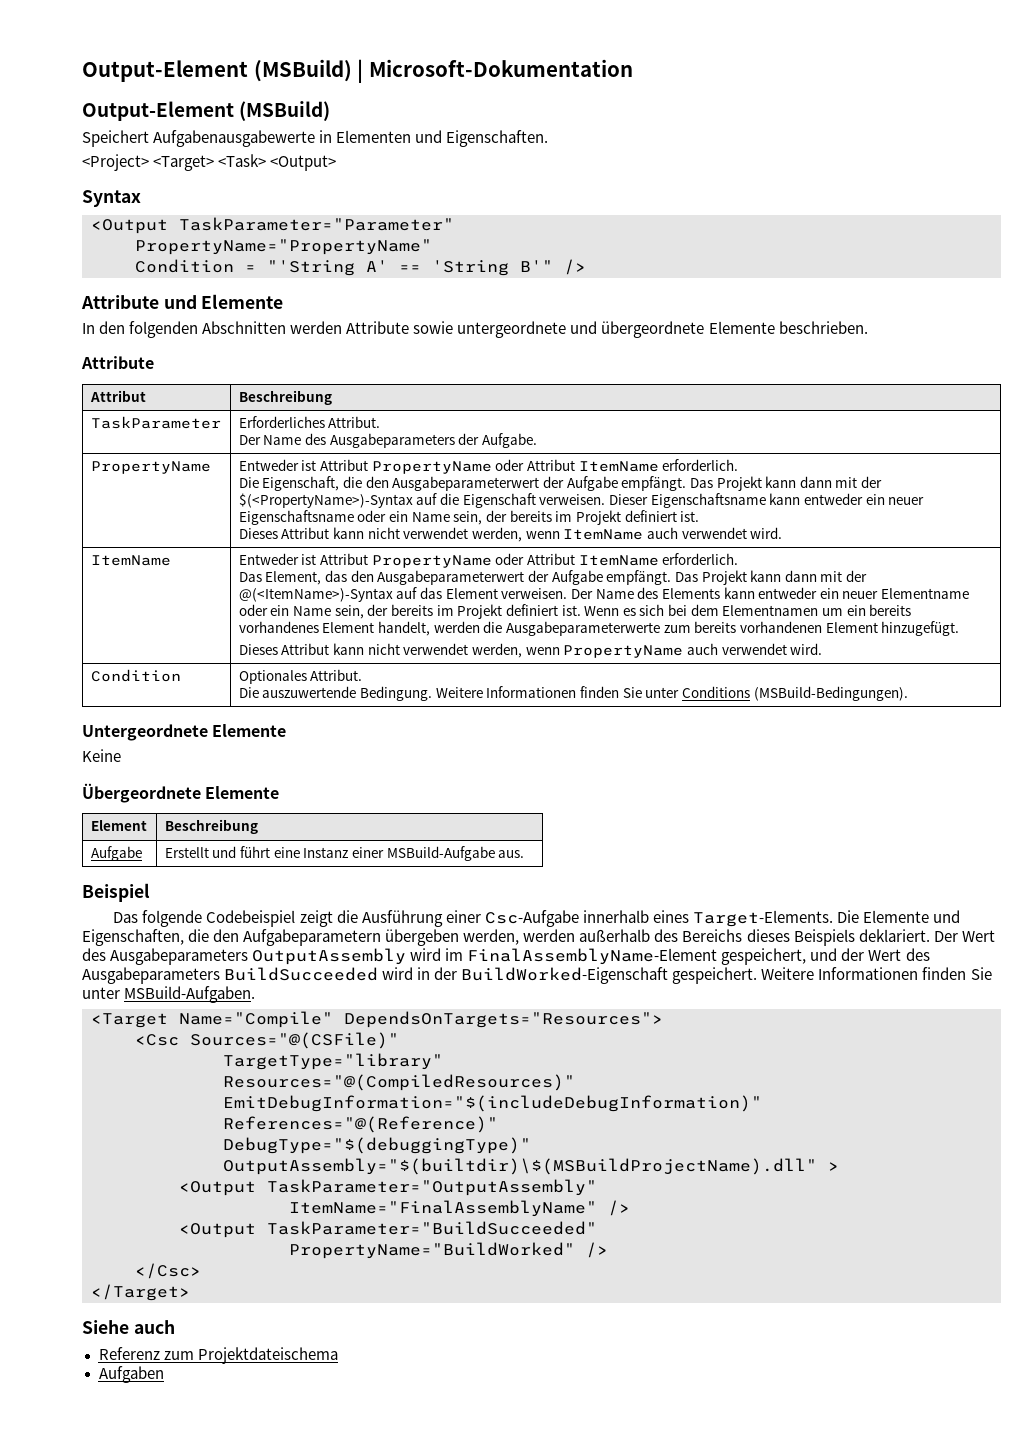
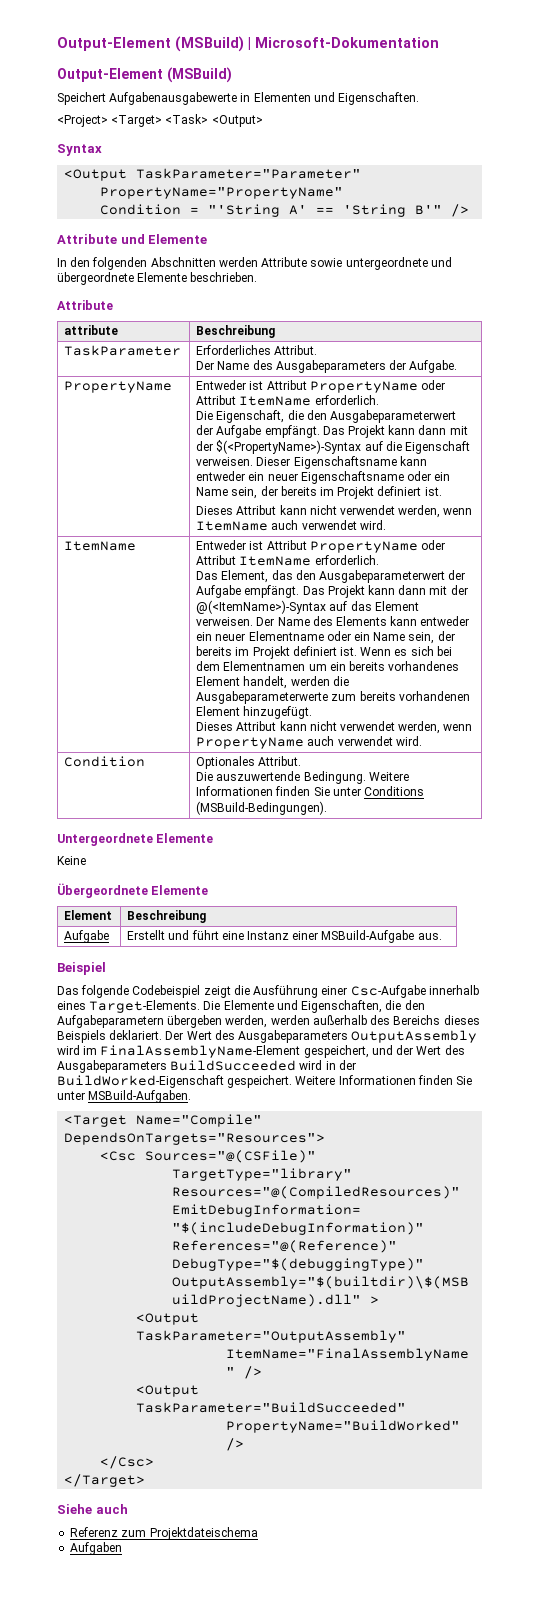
[89,390,146,402] Attribut -> [64,325,119,335] attribute

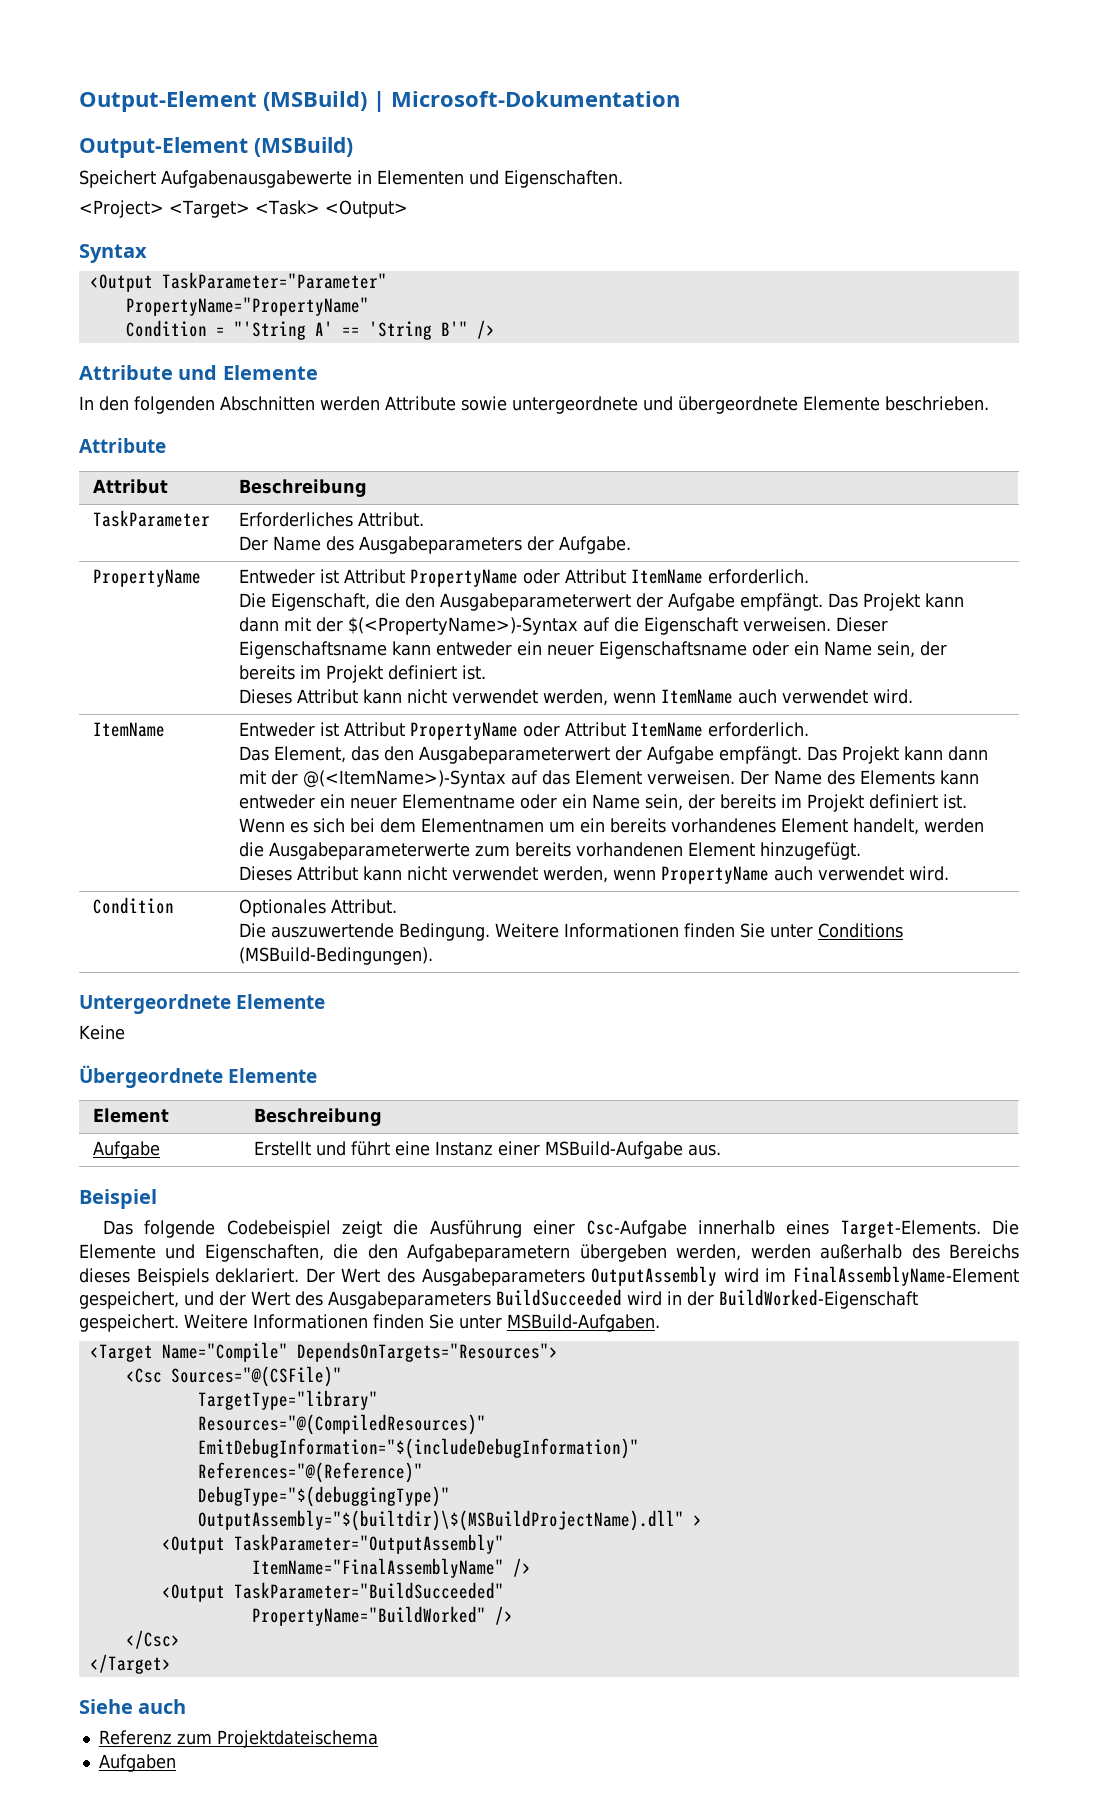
[64,325,119,335] attribute -> [93,479,169,494] Attribut

